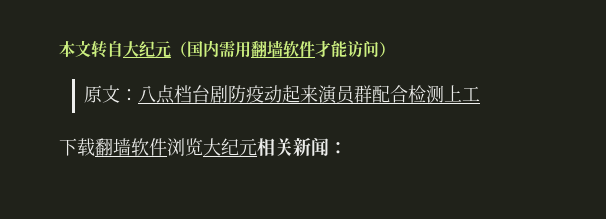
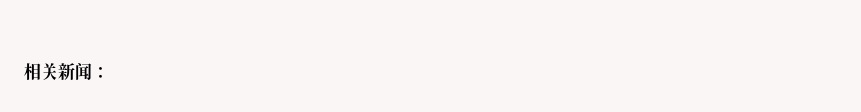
[59,40,395,58] [84,85,481,104] [59,138,257,156] 本文转自大纪元（国内需用翻墙软件才能访问） // 原文：八点档台剧防疫动起来演员群配合检测上工 // 下载翻墙软件浏览大纪元 -> (24, 71) none

